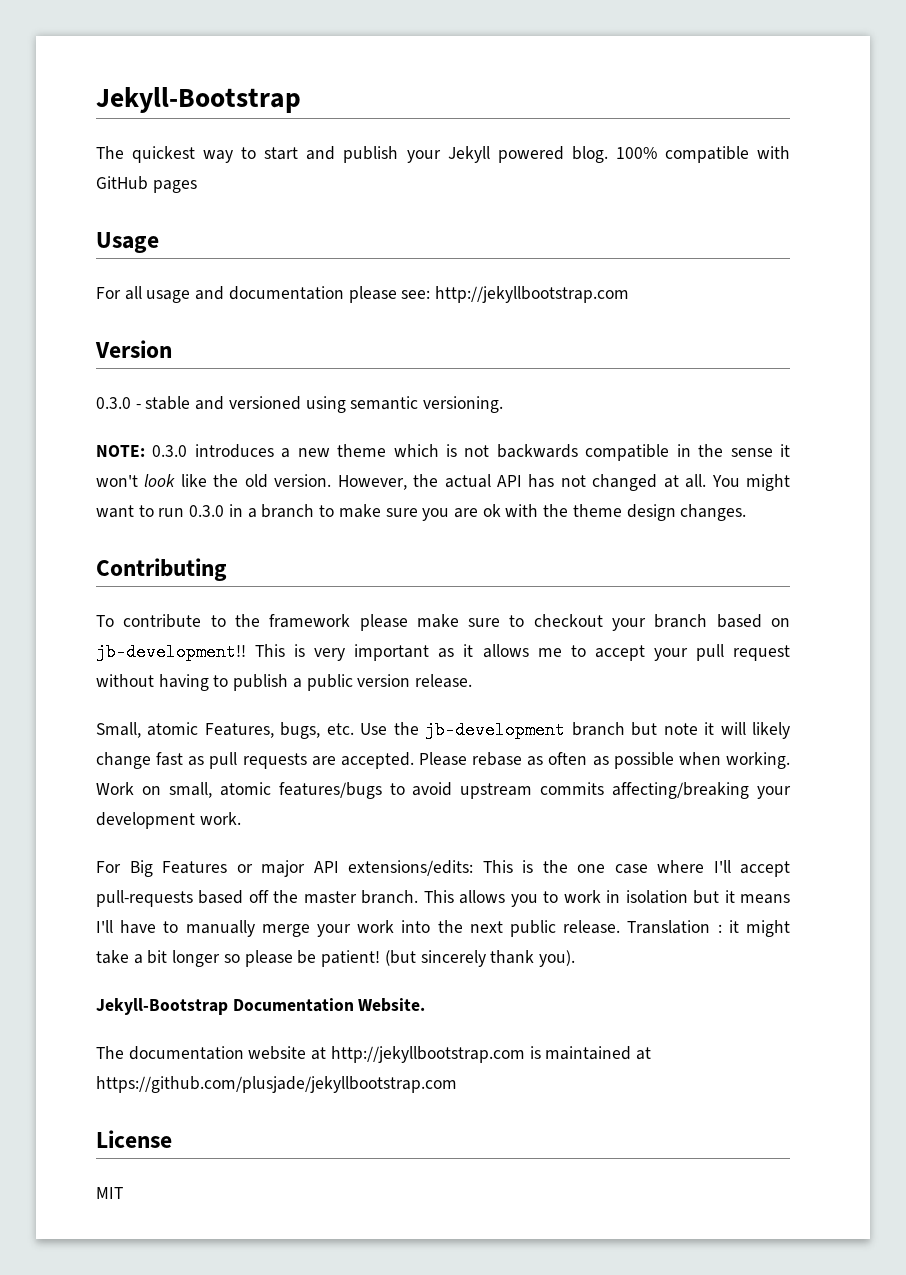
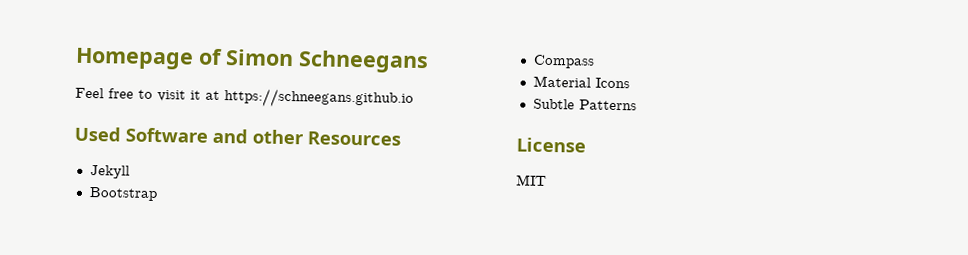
[96,87,301,113] [96,146,791,163] [96,176,197,193] [96,232,159,253] [96,286,630,303] [95,340,172,358] [96,396,504,413] [96,444,791,461] [96,474,790,491] [96,504,747,521] [96,558,227,581] [96,614,790,631] [96,643,791,661] [96,674,473,691] [96,721,790,739] [96,752,790,769] [96,782,791,799] [96,812,241,829] [96,860,790,877] [96,890,790,907] [96,920,791,937] [96,950,575,967] [96,998,426,1015] [96,1046,652,1063] [96,1076,457,1093] Jekyll-Bootstrap // The quickest way to start and publish your Jekyll powered blog. 100% compatible with GitHub pages // Usage // For all usage and documentation please see: http://jekyllbootstrap.com // Version // 0.3.0 - stable and versioned using semantic versioning. // NOTE: 0.3.0 introduces a new theme which is not backwards compatible in the sense it won't look like the old version. However, the actual API has not changed at all. You might want to run 0.3.0 in a branch to make sure you are ok with the theme design changes. // Contributing // To contribute to the framework please make sure to checkout your branch based on jb-development!! This is very important as it allows me to accept your pull request without having to publish a public version release. // Small, atomic Features, bugs, etc. Use the jb-development branch but note it will likely change fast as pull requests are accepted. Please rebase as often as possible when working. Work on small, atomic features/bugs to avoid upstream commits affecting/breaking your development work. // For Big Features or major API extensions/edits: This is the one case where I'll accept pull-requests based off the master branch. This allows you to work in isolation but it means I'll have to manually merge your work into the next public release. Translation : it might take a bit longer so please be patient! (but sincerely thank you). // Jekyll-Bootstrap Documentation Website. // The documentation website at http://jekyllbootstrap.com is maintained at https://github.com/plusjade/jekyllbootstrap.com -> [75,47,429,74] [75,87,414,109] [74,126,401,146] [89,165,130,179] [88,187,158,202] [532,54,595,69] [532,75,630,89] [532,98,637,111] Homepage of Simon Schneegans // Feel free to visit it at https://schneegans.github.io // Used Software and other Resources // Jekyll // Bootstrap // Compass // Material Icons // Subtle Patterns

